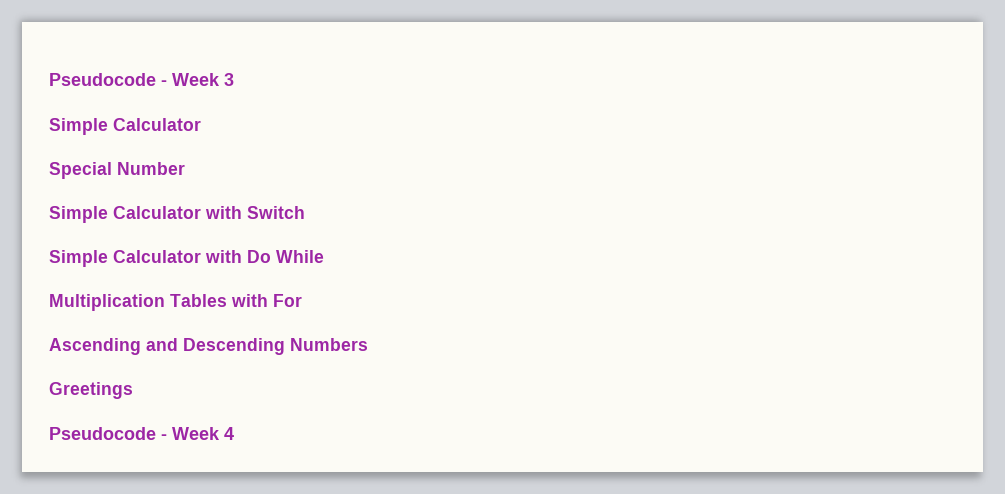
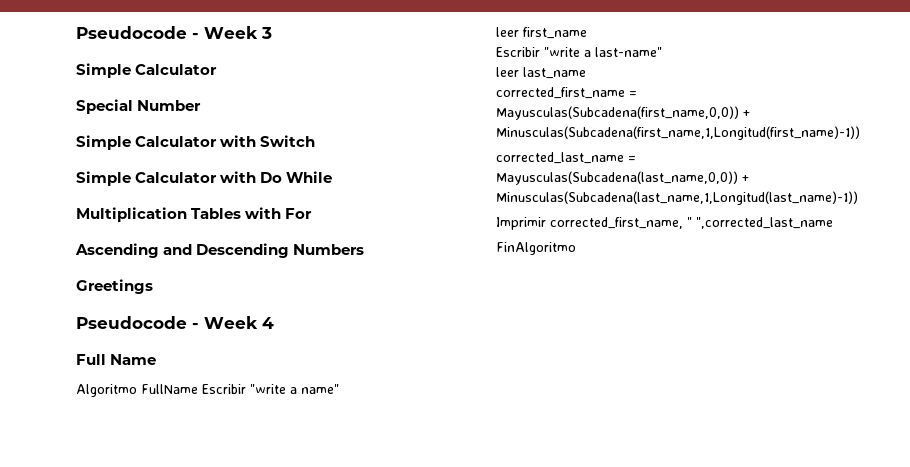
(234, 433) none -> [76,354,157,365] [76,384,339,397] [496,27,587,39] [496,47,662,57] [496,67,586,79] [496,87,637,99] [496,106,750,120] [496,126,860,140] [496,152,636,164] [496,171,749,185] [496,191,858,205] [496,217,833,230] [496,242,576,255] // Full Name // Algoritmo FullName Escribir "write a name" // leer first_name // Escribir "write a last-name" // leer last_name // corrected_first_name = Mayusculas(Subcadena(first_name,0,0)) + Minusculas(Subcadena(first_name,1,Longitud(first_name)-1)) // corrected_last_name = Mayusculas(Subcadena(last_name,0,0)) + Minusculas(Subcadena(last_name,1,Longitud(last_name)-1)) // Imprimir corrected_first_name, " ",corrected_last_name // FinAlgoritmo

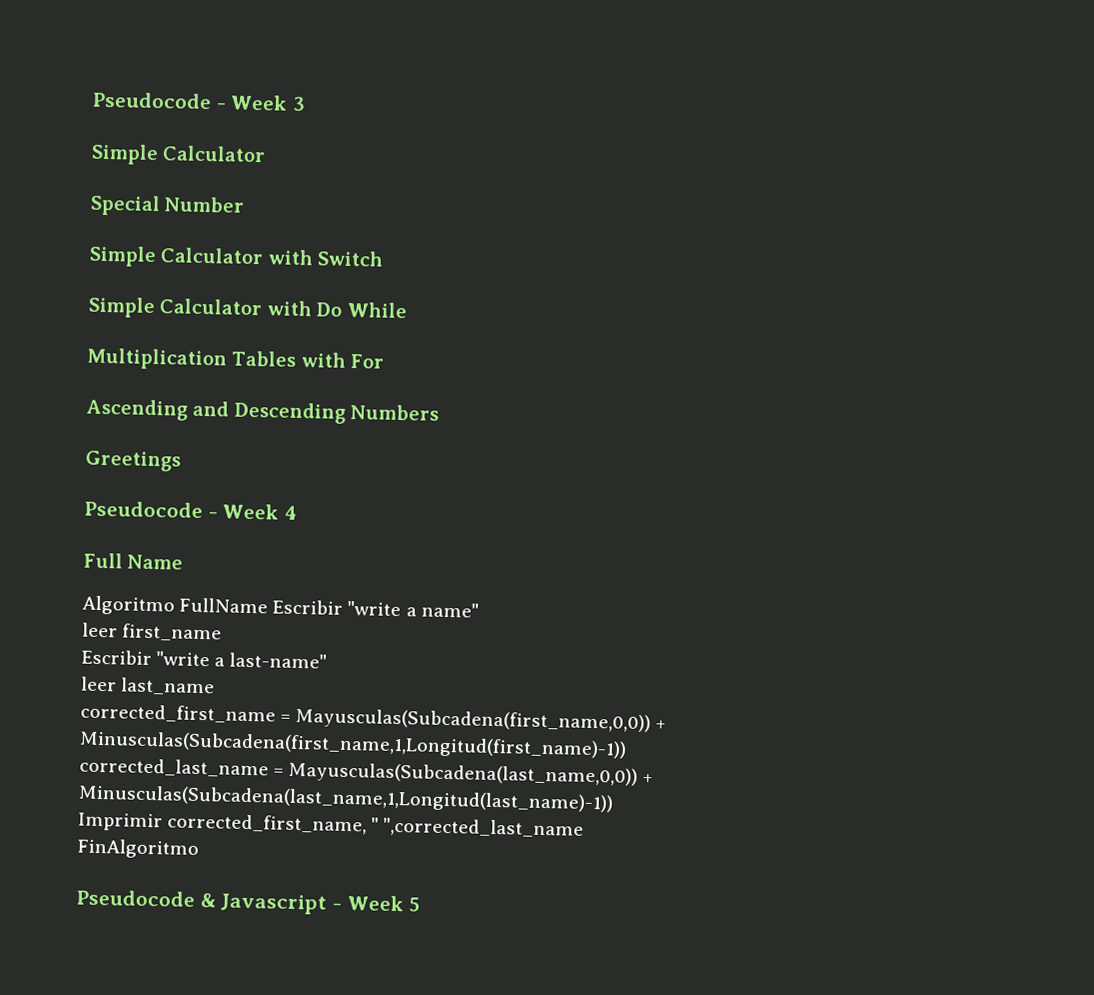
(576, 248) none -> [76,889,421,915] // Pseudocode & Javascript - Week 5

